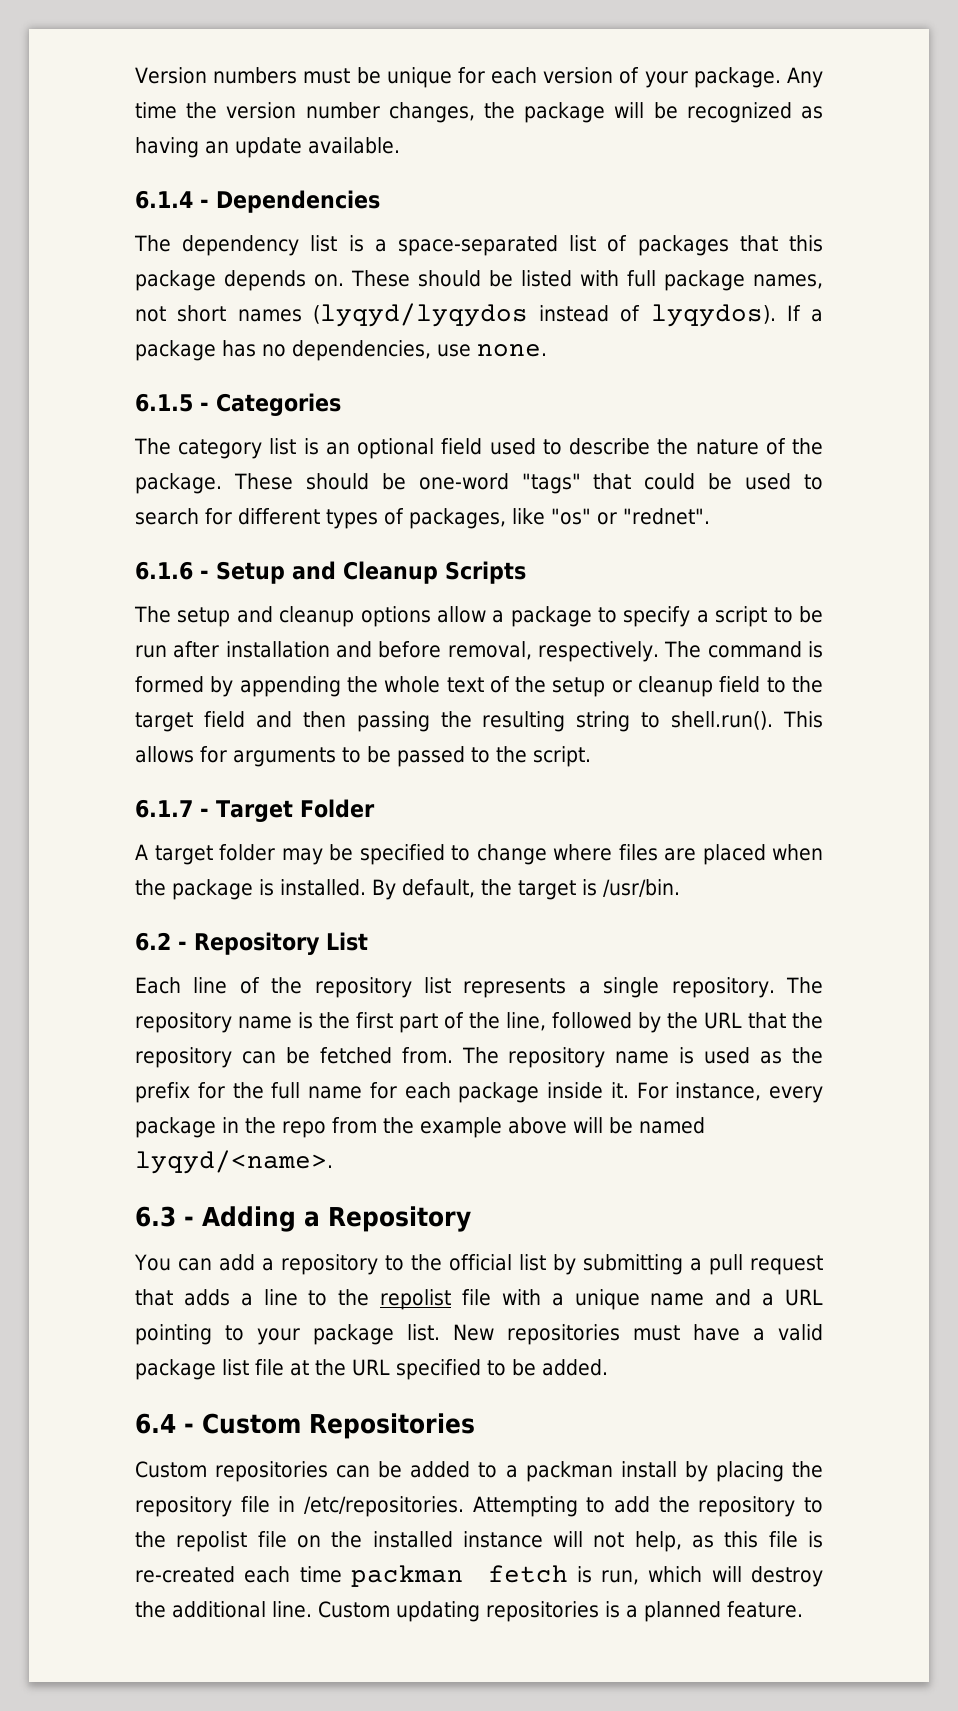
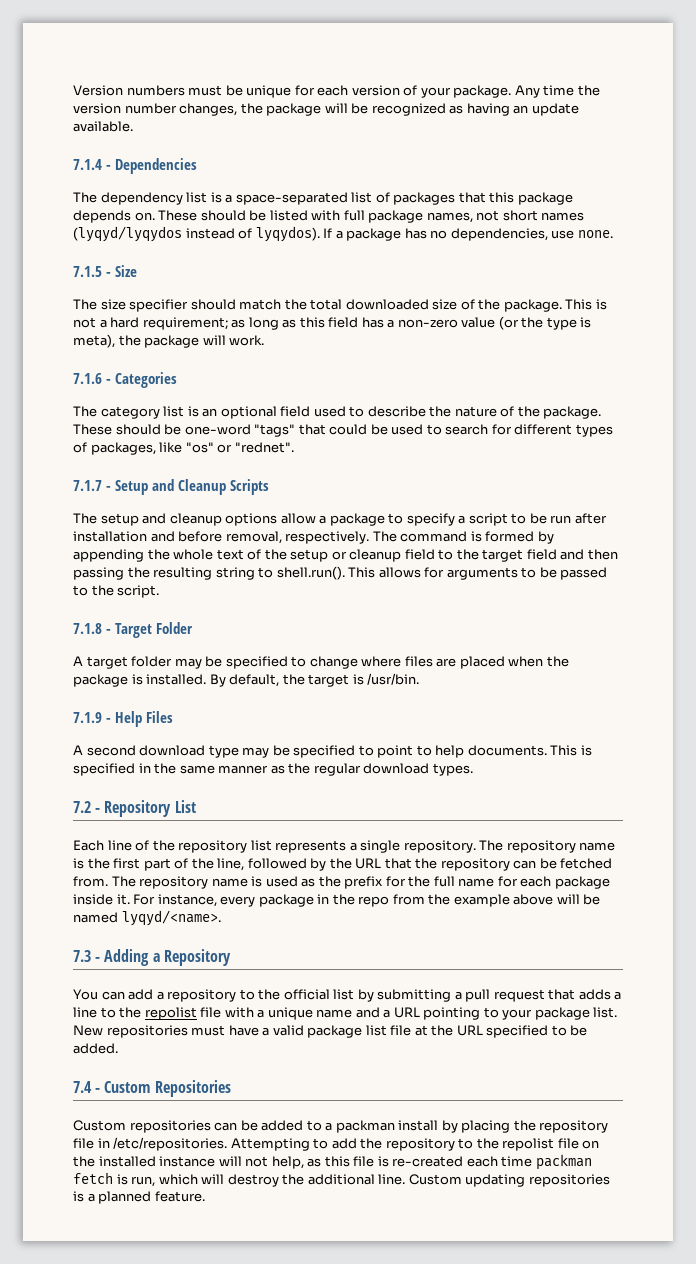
[135,190,193,209] 6.1.4 -> [73,159,102,170] 7.1.4
[135,393,193,412] 6.1.5 -> [73,265,137,277] [73,299,607,312] [73,316,592,330] [73,334,265,348] [73,373,102,384] 7.1.5 - Size // The size specifier should match the total downloaded size of the package. This is not a hard requirement; as long as this field has a non-zero value (or the type is meta), the package will work. // 7.1.6
[135,561,193,580] 6.1.6 -> [73,480,102,491] 7.1.7
[135,799,193,818] 6.1.7 -> [73,623,102,634] 7.1.8
[135,932,171,951] 6.2 -> [73,711,173,727] [73,745,592,758] [73,763,473,776] [73,801,91,813] 7.1.9 - Help Files // A second download type may be specified to point to help documents. This is specified in the same manner as the regular download types. // 7.2
[135,1206,176,1227] 6.3 -> [73,950,91,962] 7.3
[135,1413,176,1434] 6.4 -> [73,1081,92,1093] 7.4

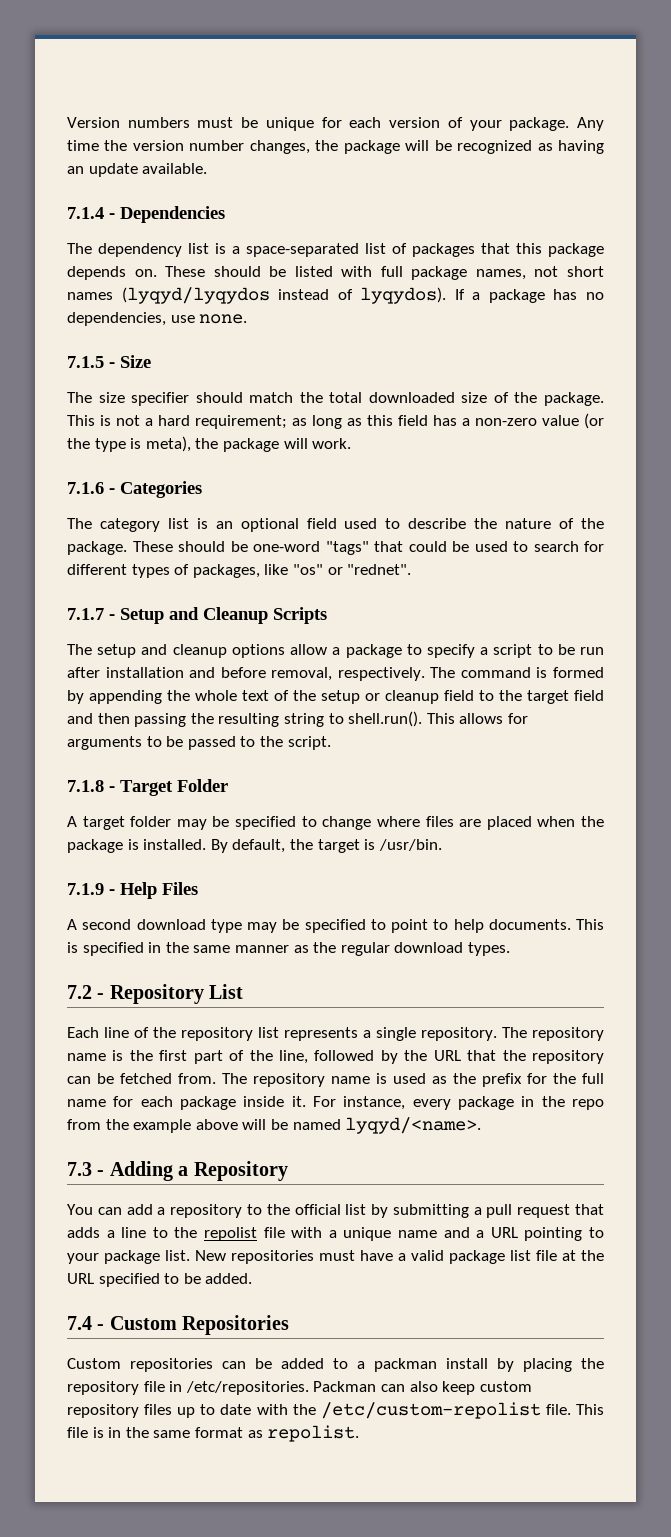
[230,1138,600,1151] [73,1154,592,1170] [73,1172,610,1187] [73,1191,205,1204] Attempting to add the repository to the repolist file on the installed instance will not help, as this file is re-created each time packman fetch is run, which will destroy the additional line. Custom updating repositories is a planned feature. -> [313,1381,532,1395] [67,1402,604,1419] [67,1425,360,1442] Packman can also keep custom repository files up to date with the /etc/custom-repolist file. This file is in the same format as repolist.

